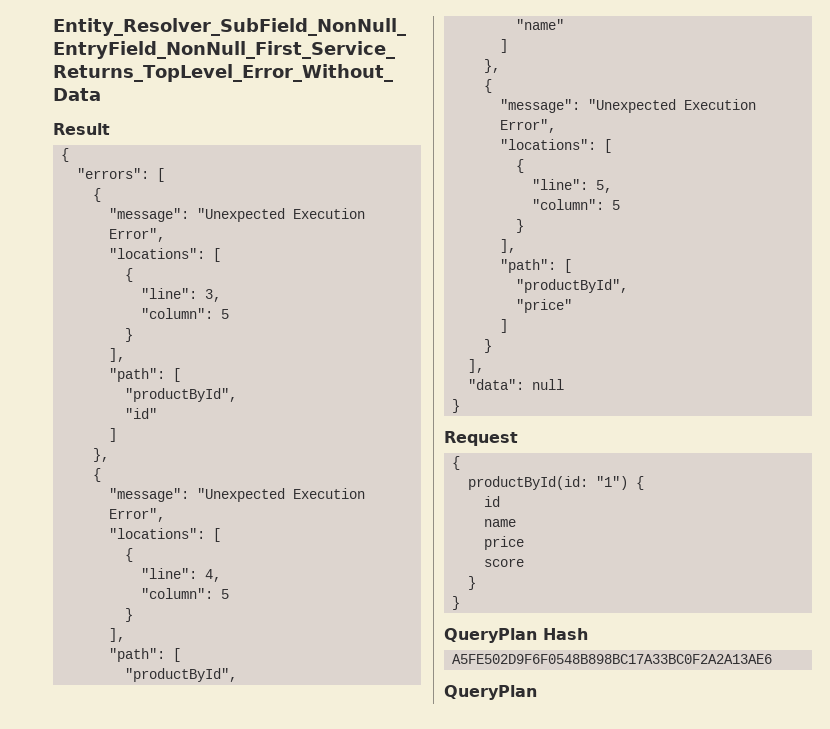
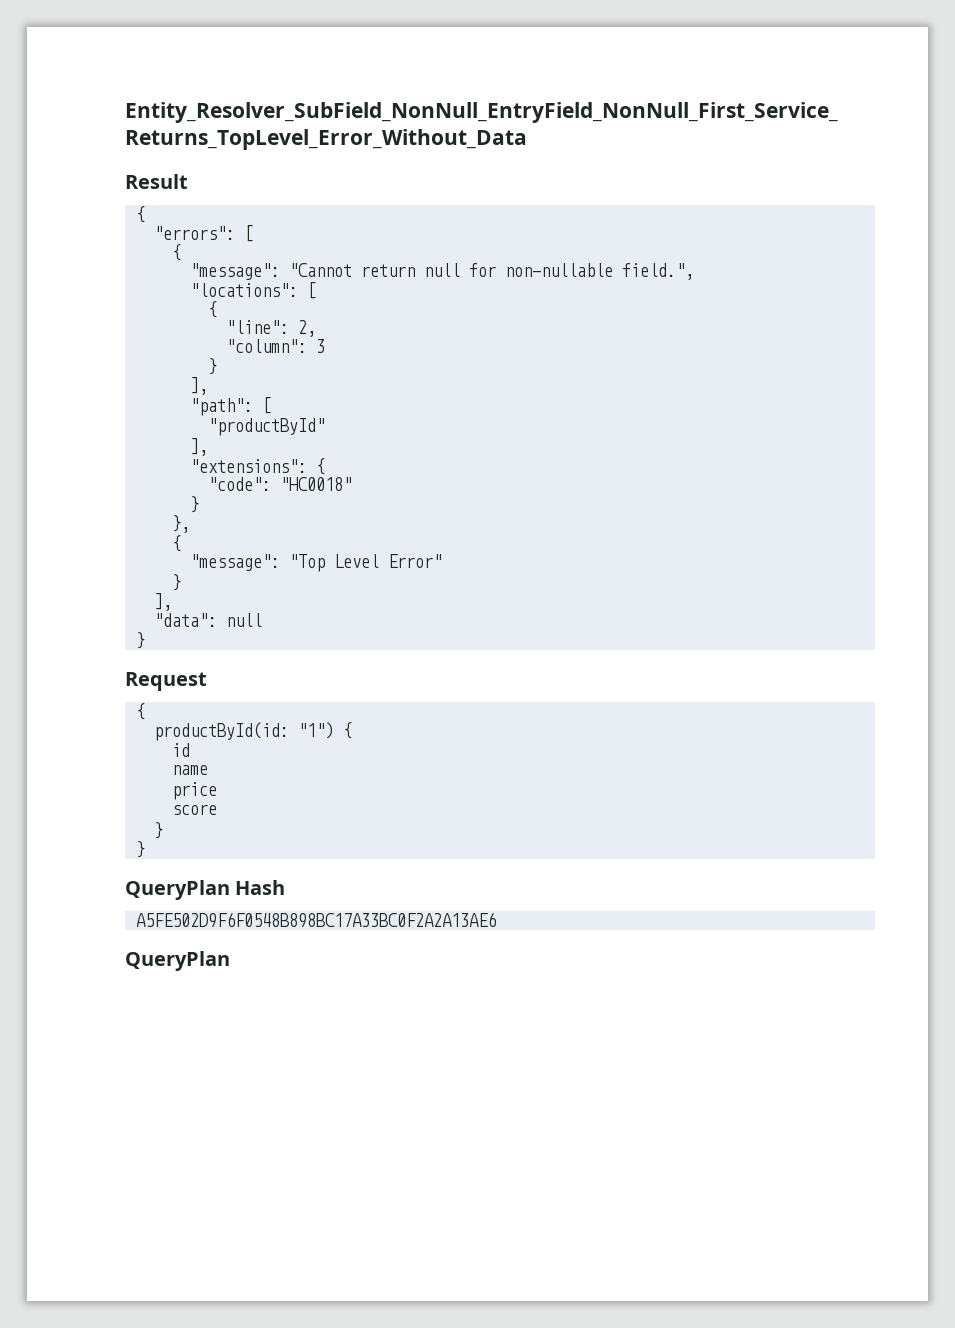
[196,208,365,222] [108,228,165,242] [108,248,221,262] [124,268,133,282] [140,288,221,302] [140,308,229,319] [124,328,133,342] [108,348,125,362] [108,368,181,382] [124,388,237,402] [124,408,157,419] [108,428,117,442] [92,448,109,462] [92,468,101,482] [108,488,365,502] [108,508,165,522] [108,528,221,542] [124,548,133,562] [140,568,221,582] [140,588,229,599] [124,608,133,622] [108,628,125,642] [108,648,181,662] [124,668,237,682] [515,19,564,30] [499,39,508,53] [483,59,500,73] [483,79,492,93] [499,99,756,113] [499,119,556,133] [499,139,612,153] [515,159,524,173] [531,179,612,193] [531,199,620,210] [515,219,524,233] [499,239,516,253] [499,259,572,273] [515,279,628,293] [515,299,572,313] [499,319,508,333] "Unexpected Execution Error", // "locations": [ // { // "line": 3, // "column": 5 // } // ], // "path": [ // "productById", // "id" // ] // }, // { // "message": "Unexpected Execution Error", // "locations": [ // { // "line": 4, // "column": 5 // } // ], // "path": [ // "productById", // "name" // ] // }, // { // "message": "Unexpected Execution Error", // "locations": [ // { // "line": 5, // "column": 5 // } // ], // "path": [ // "productById", // "price" // ] -> [288,263,694,280] [189,282,316,299] [207,301,217,318] [225,320,316,337] [225,339,325,353] [207,358,217,375] [189,377,208,395] [189,397,271,416] [207,418,325,436] [189,438,208,456] [189,458,325,475] [207,477,352,491] [189,496,199,513] [171,515,190,533] [171,535,181,552] [189,554,442,572] "Cannot return null for non-nullable field.", // "locations": [ // { // "line": 2, // "column": 3 // } // ], // "path": [ // "productById" // ], // "extensions": { // "code": "HC0018" // } // }, // { // "message": "Top Level Error"

